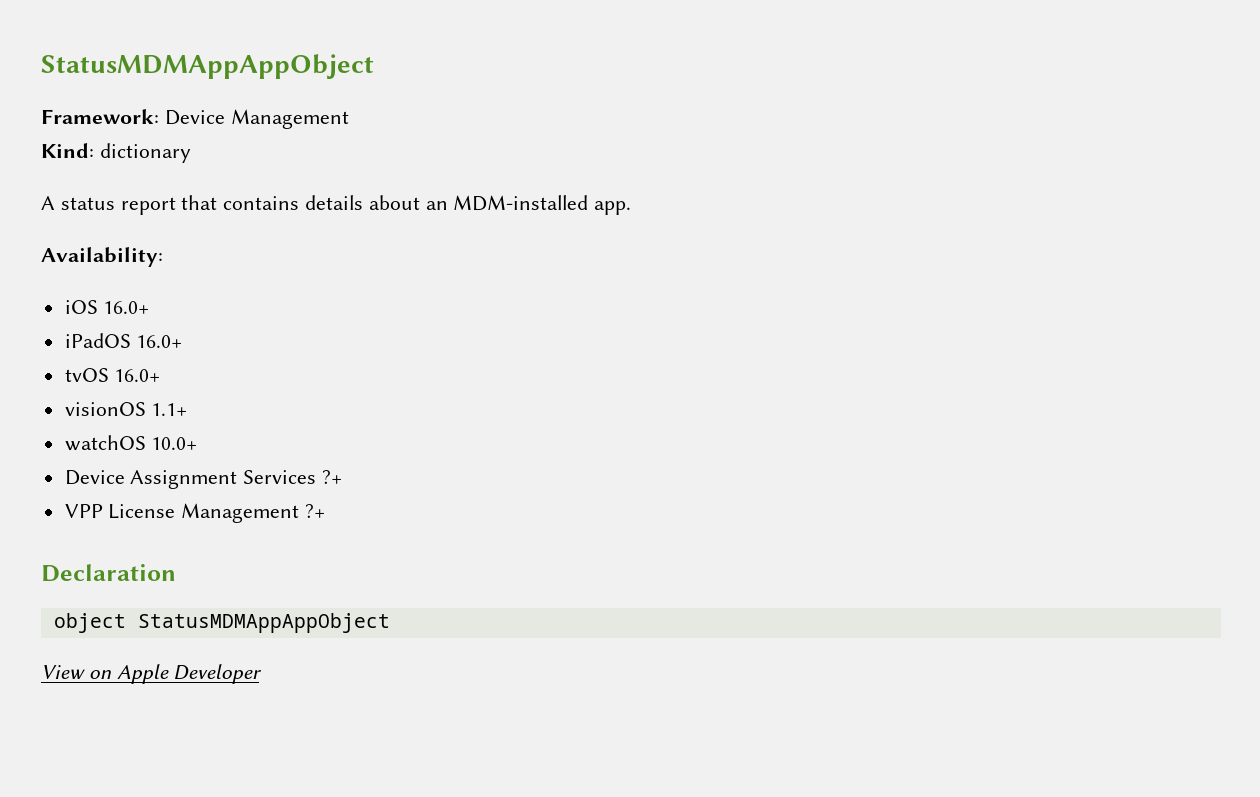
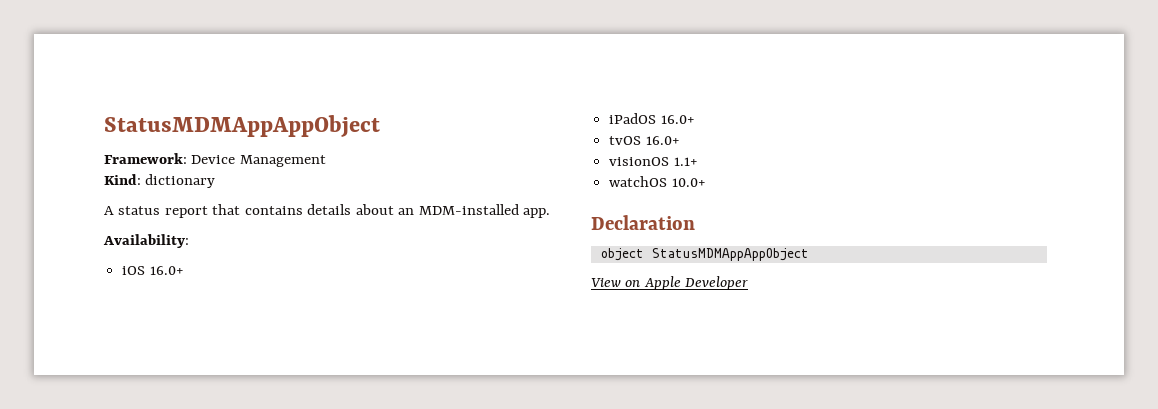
[64,470,343,489] [64,503,326,523] // Device Assignment Services ?+ // VPP License Management ?+ -> (706, 182) none

